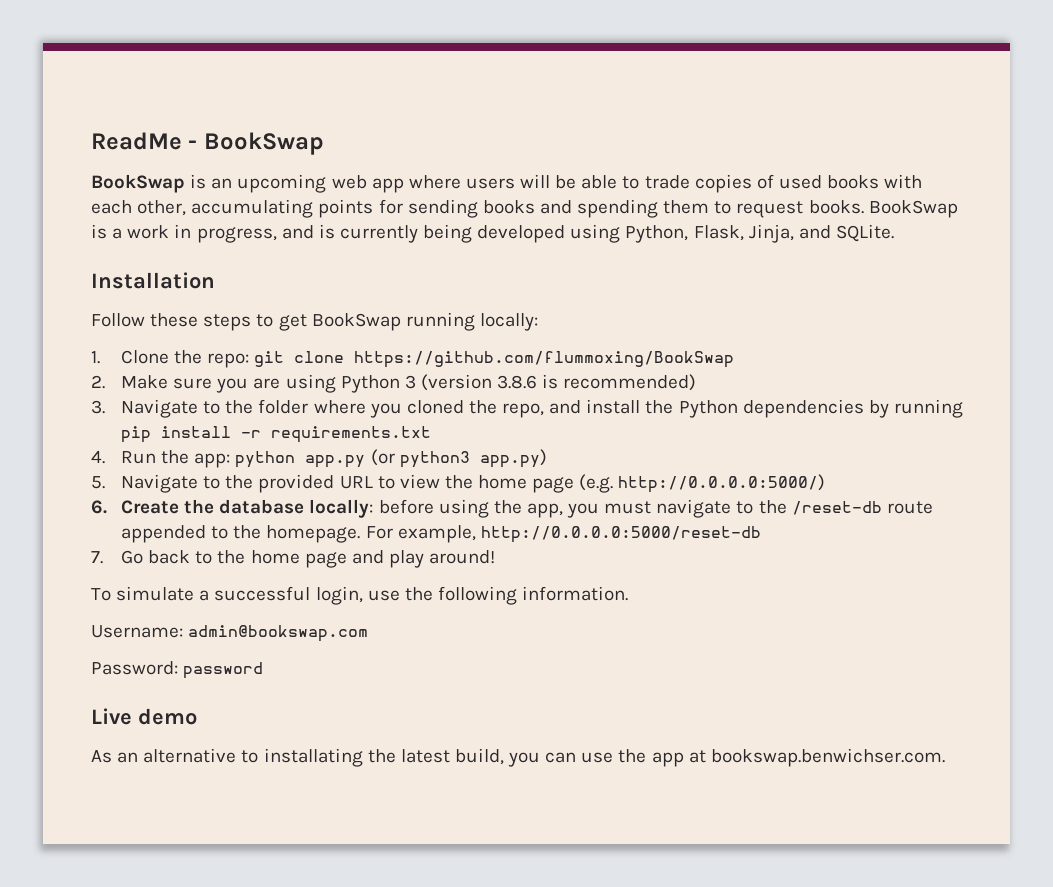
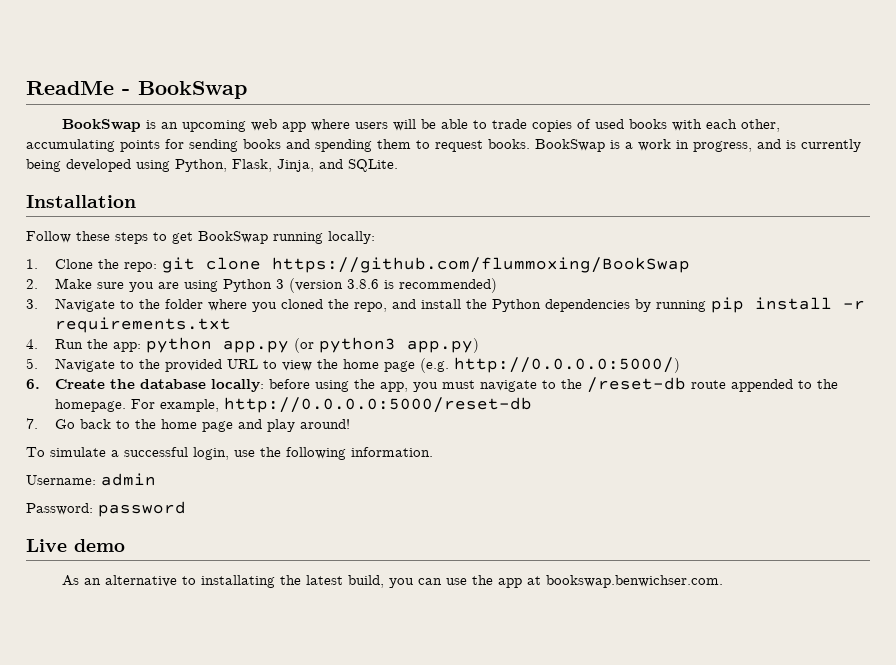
[188,625,369,642] admin@bookswap.com -> [101,473,156,486] admin

